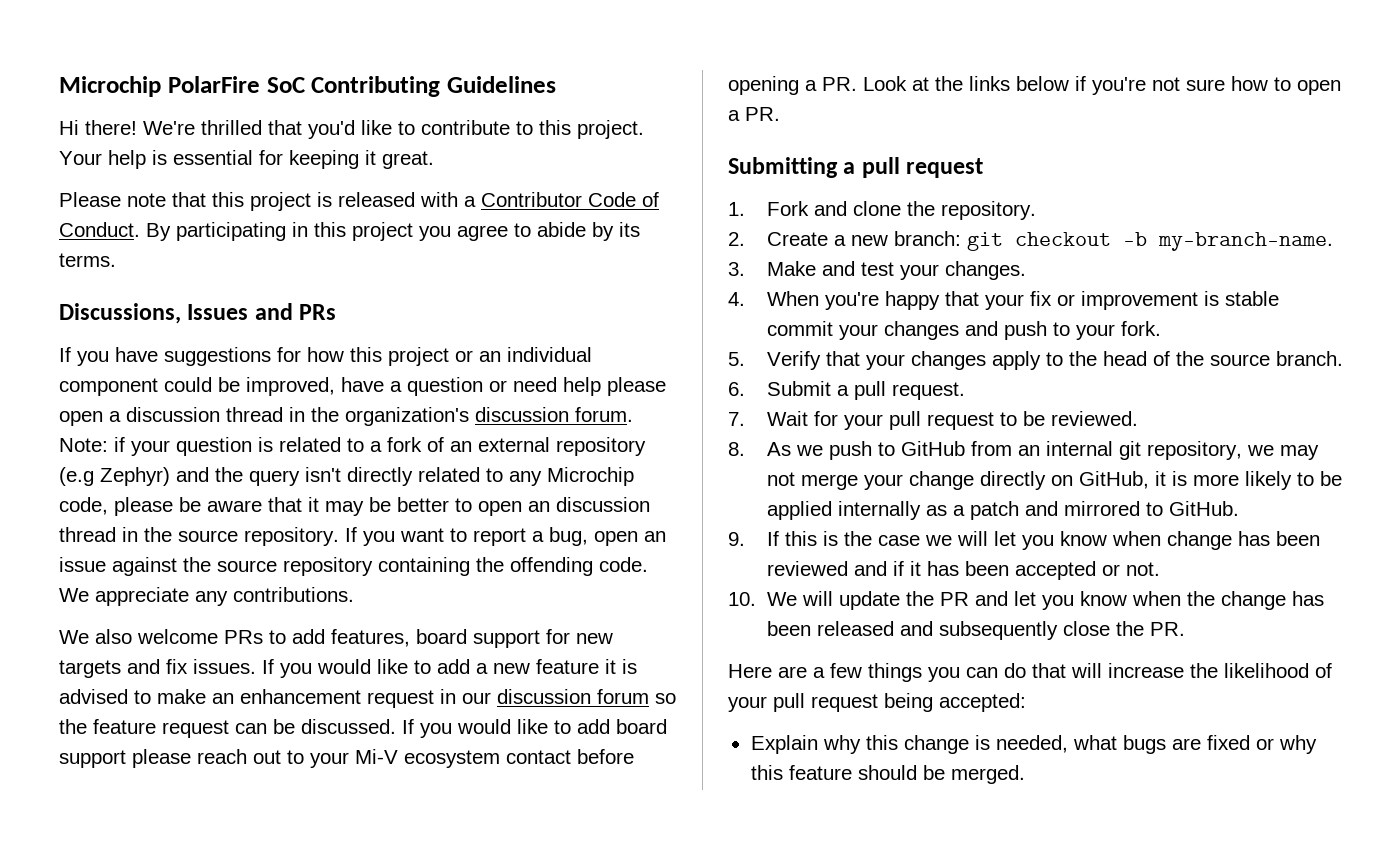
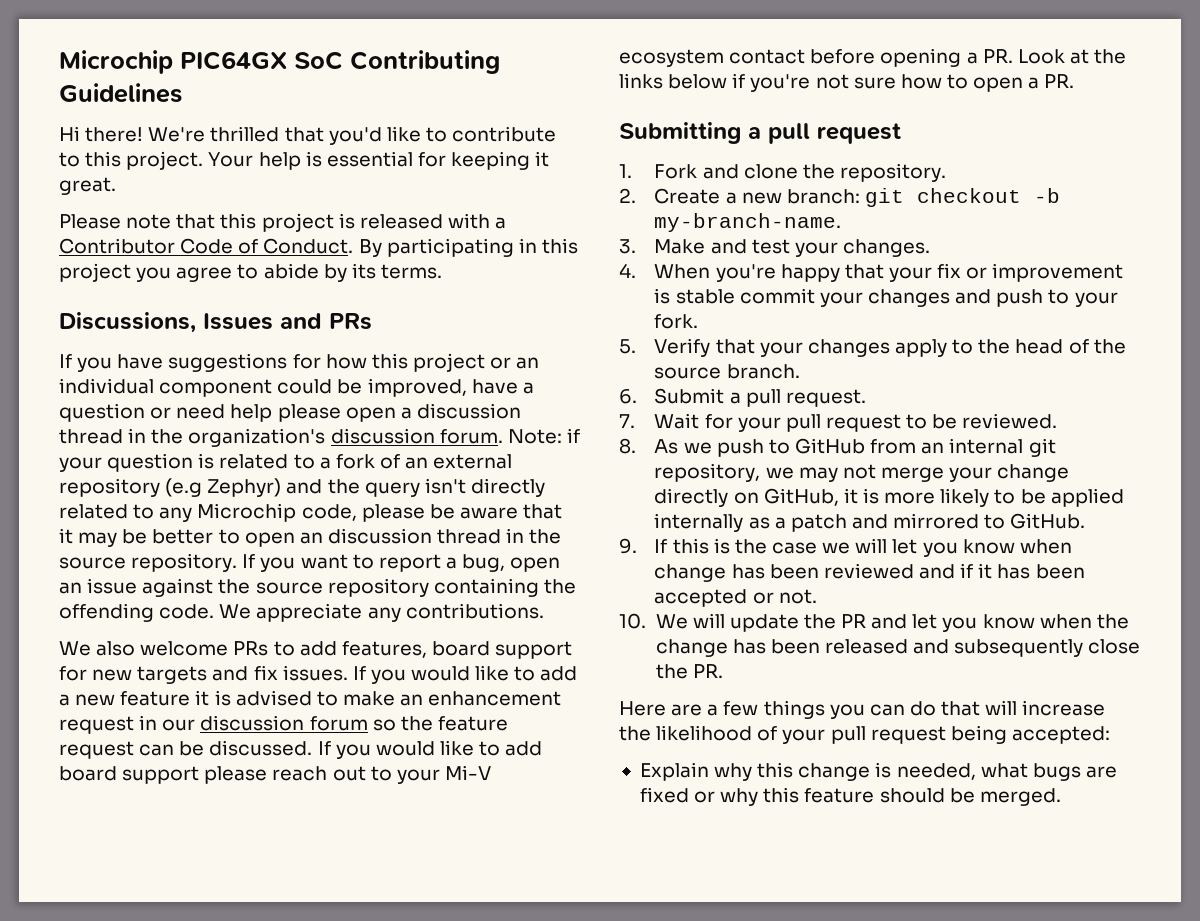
[59,76,260,97] Microchip PolarFire -> [59,50,287,74] Microchip PIC64GX

